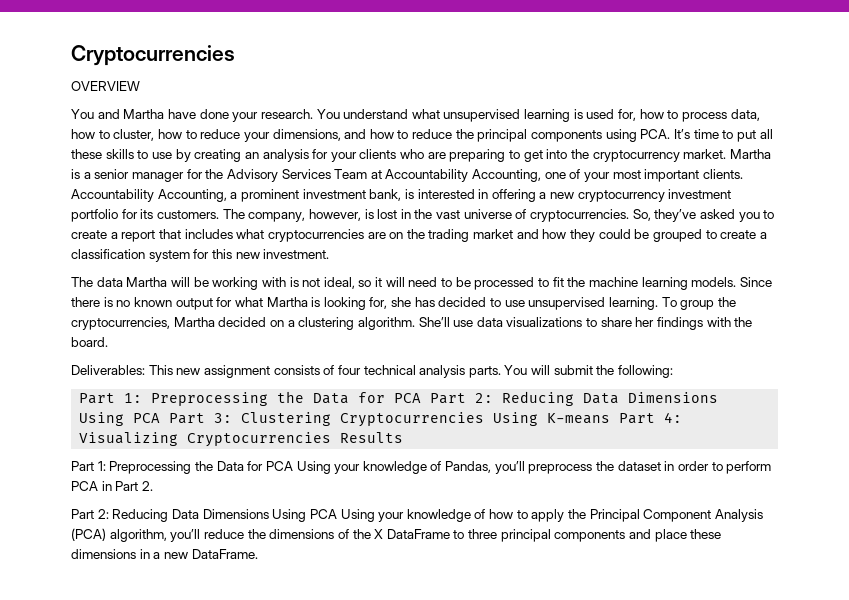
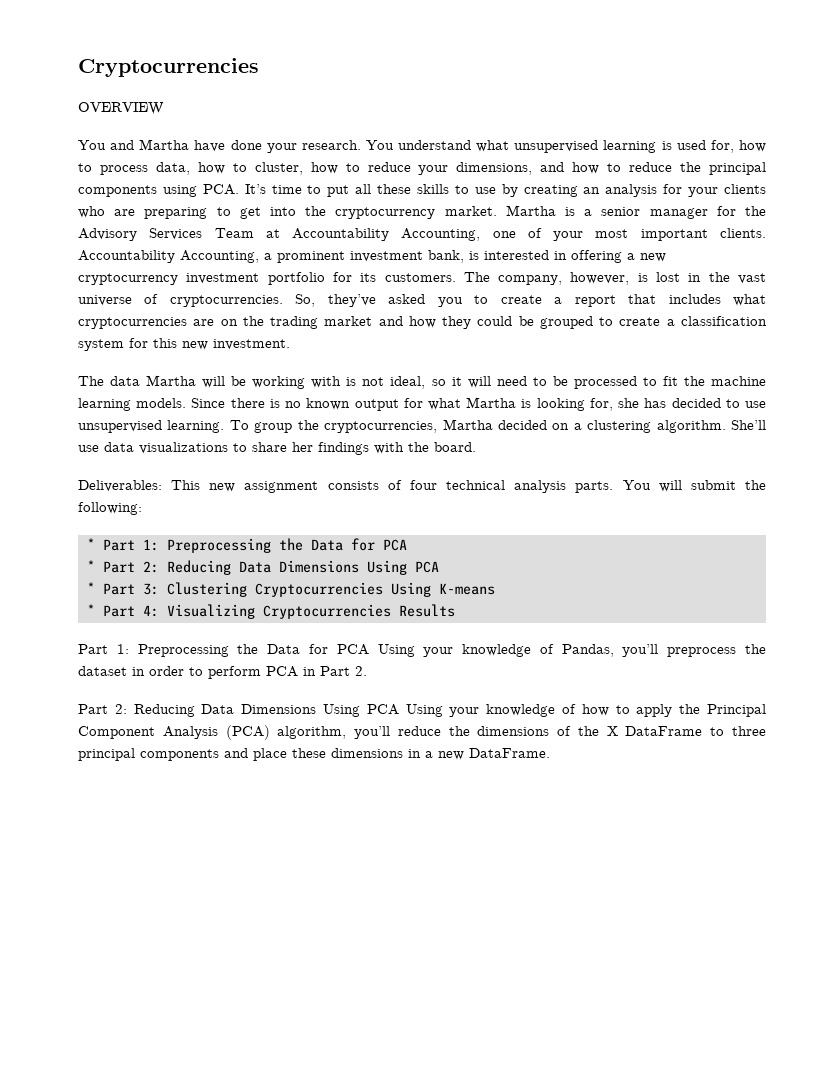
[79,391,719,406] [79,412,161,426] Part 1: Preprocessing the Data for PCA Part 2: Reducing Data Dimensions Using PCA -> [86,538,407,553] [86,560,439,575] [86,582,95,594] * Part 1: Preprocessing the Data for PCA // * Part 2: Reducing Data Dimensions Using PCA // *
(611, 418) none -> [86,604,95,616] // *

